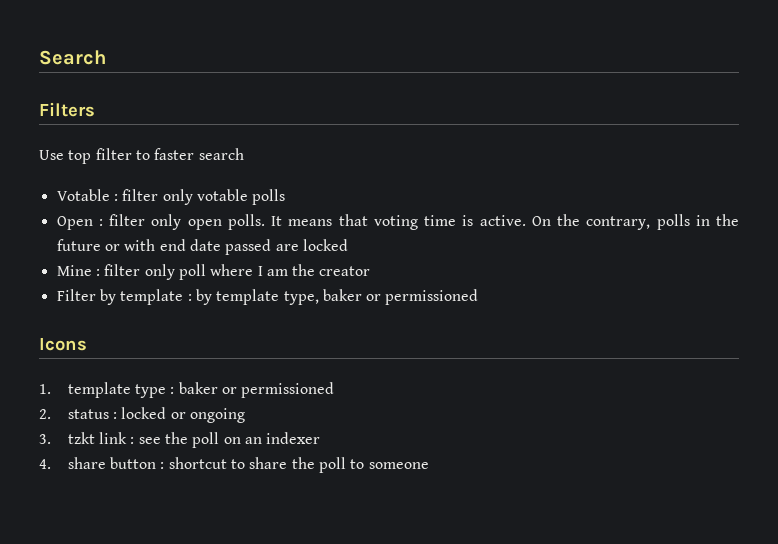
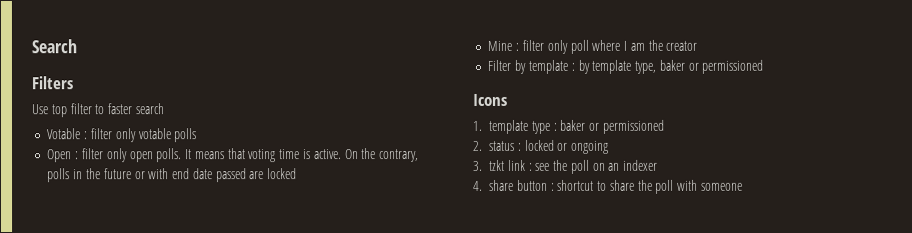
[350,459,365,469] to -> [677,179,699,191] with

